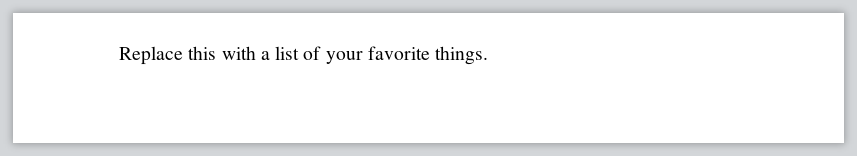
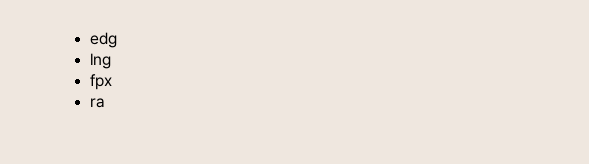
[119,46,489,65] Replace this with a list of your favorite things. -> [89,32,117,48] [89,53,111,69] [89,74,112,90] [89,98,105,108] edg // lng // fpx // ra

